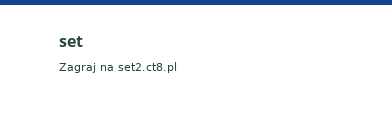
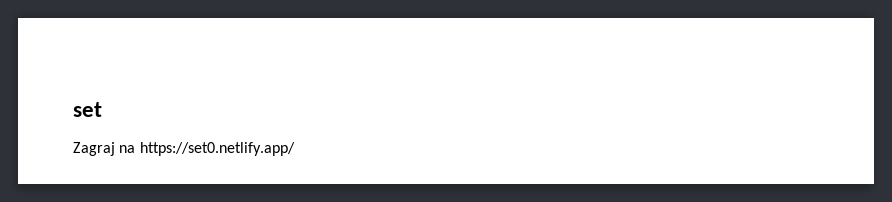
[118,62,177,73] set2.ct8.pl -> [139,142,295,156] https://set0.netlify.app/

